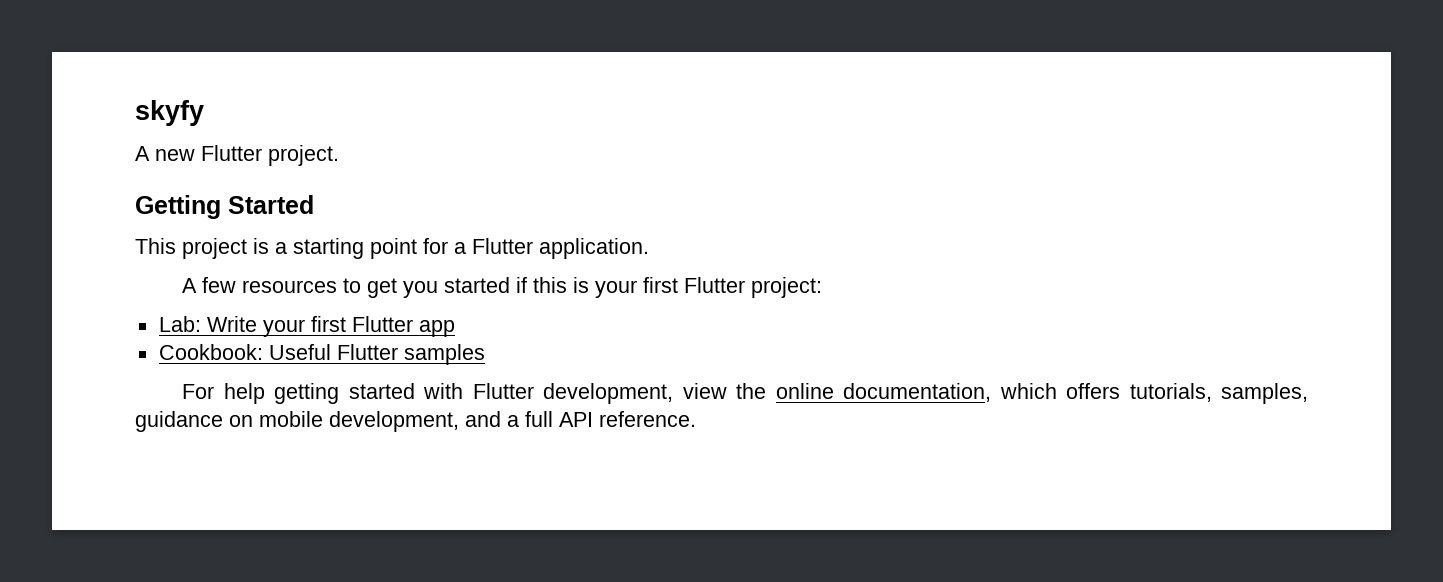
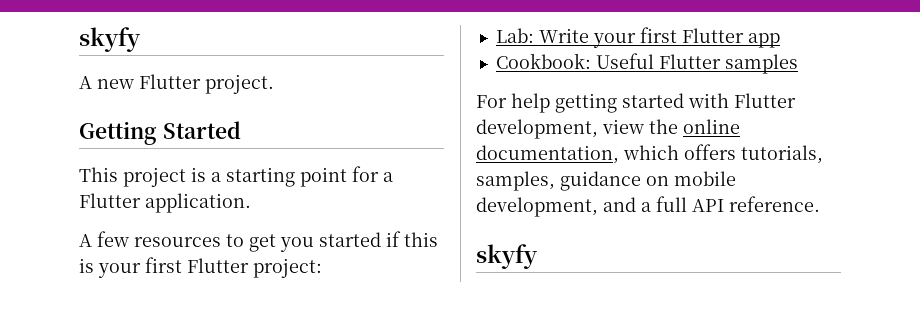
(696, 419) none -> [476,244,538,269] // skyfy

